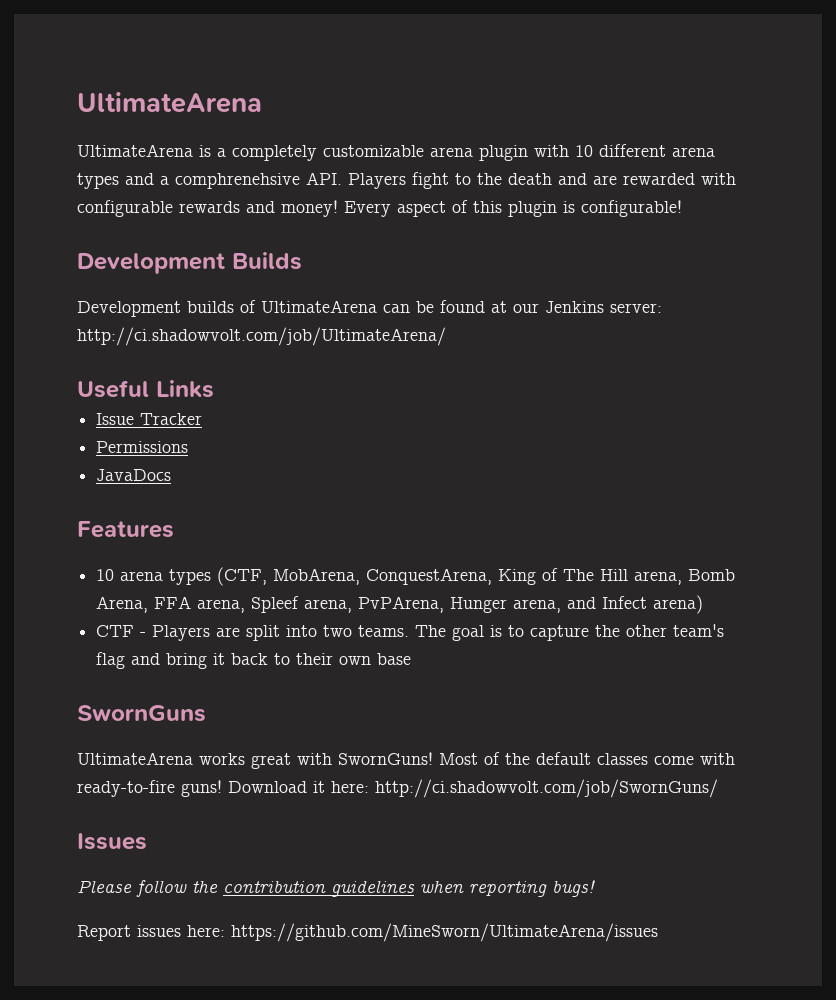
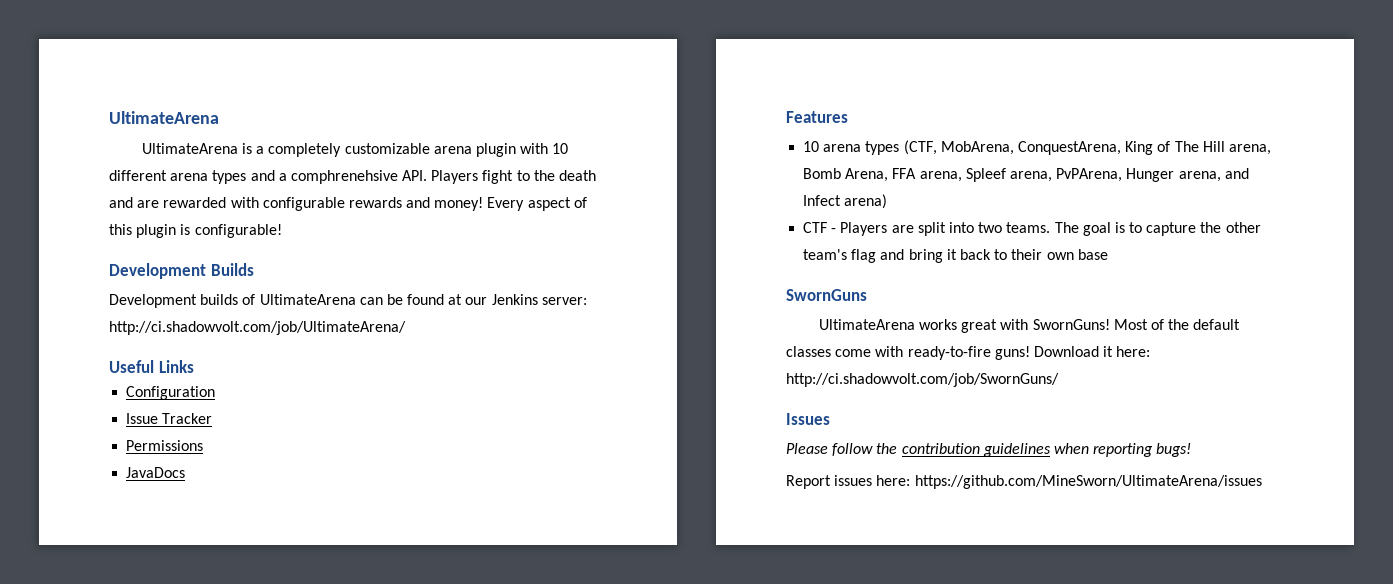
(214, 389) none -> [126,386,216,400] // Configuration

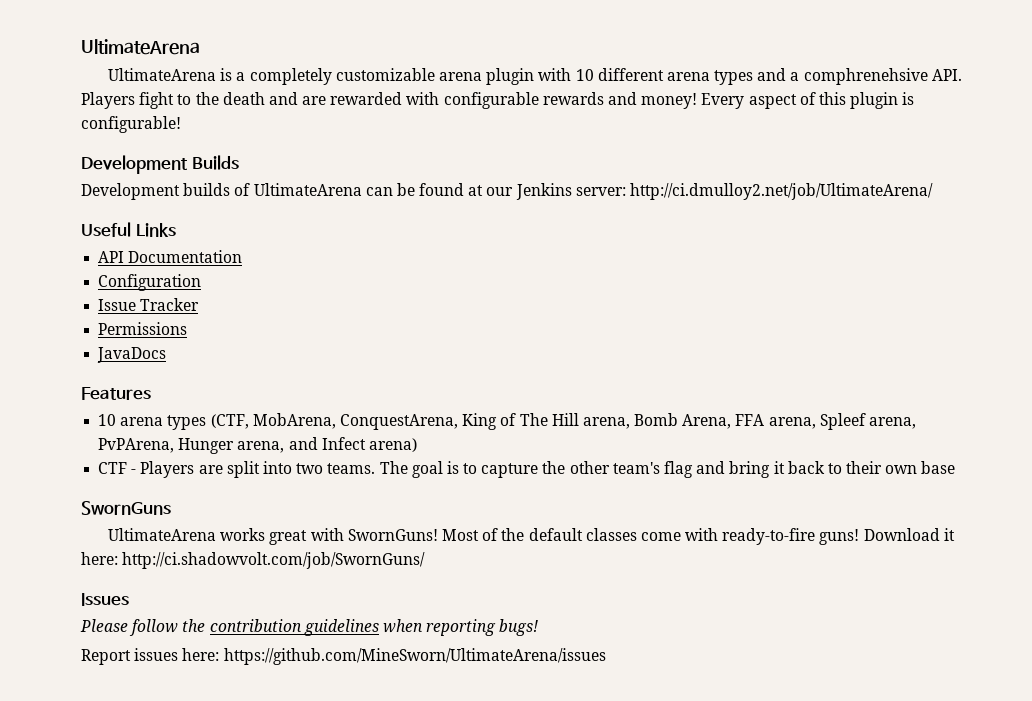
[109,321,406,335] http://ci.shadowvolt.com/job/UltimateArena/ -> [630,183,934,200] http://ci.dmulloy2.net/job/UltimateArena/
(194, 366) none -> [98,250,243,263] // API Documentation

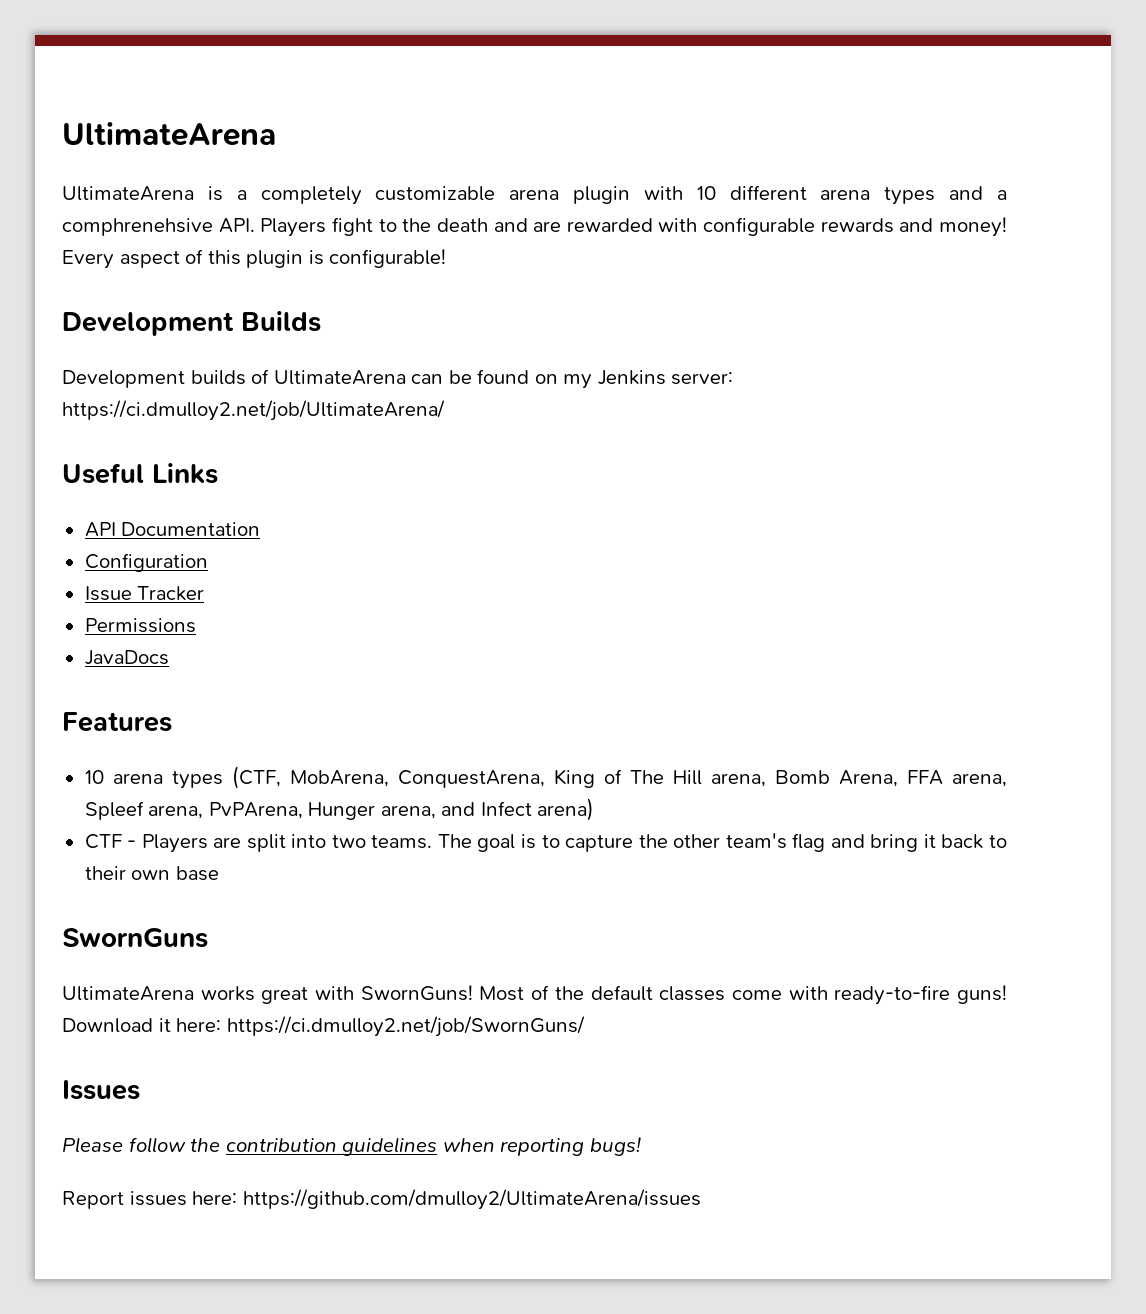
[468,185,514,196] at our -> [534,374,593,389] on my
[630,183,934,200] http://ci.dmulloy2.net/job/UltimateArena/ -> [62,400,445,421] https://ci.dmulloy2.net/job/UltimateArena/
[122,552,426,569] http://ci.shadowvolt.com/job/SwornGuns/ -> [226,1016,585,1037] https://ci.dmulloy2.net/job/SwornGuns/
[223,648,606,665] https://github.com/MineSworn/UltimateArena/issues -> [242,1189,701,1210] https://github.com/dmulloy2/UltimateArena/issues

